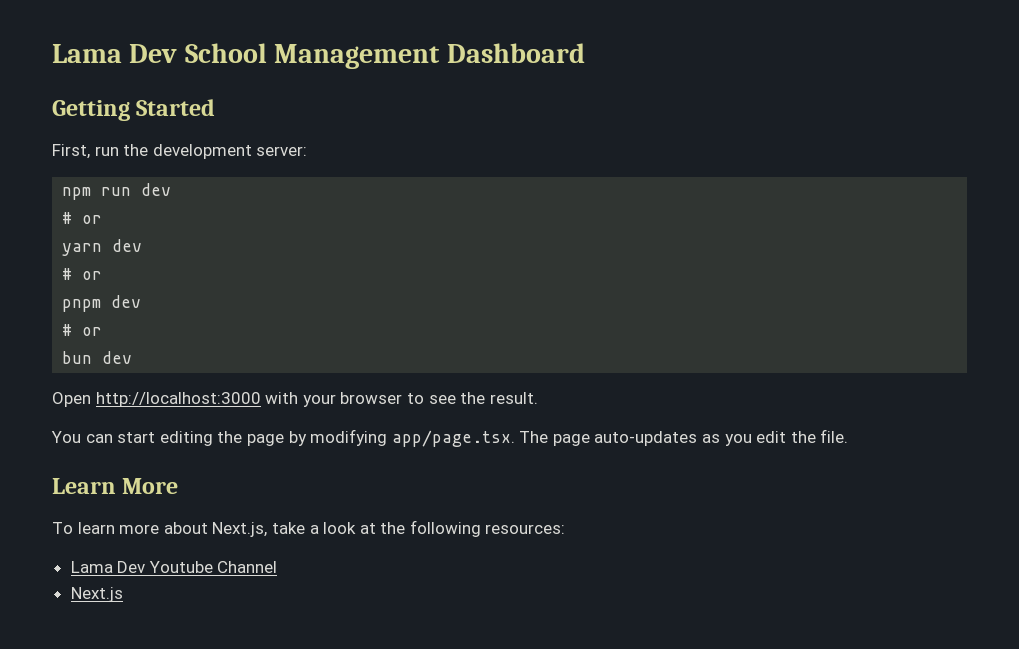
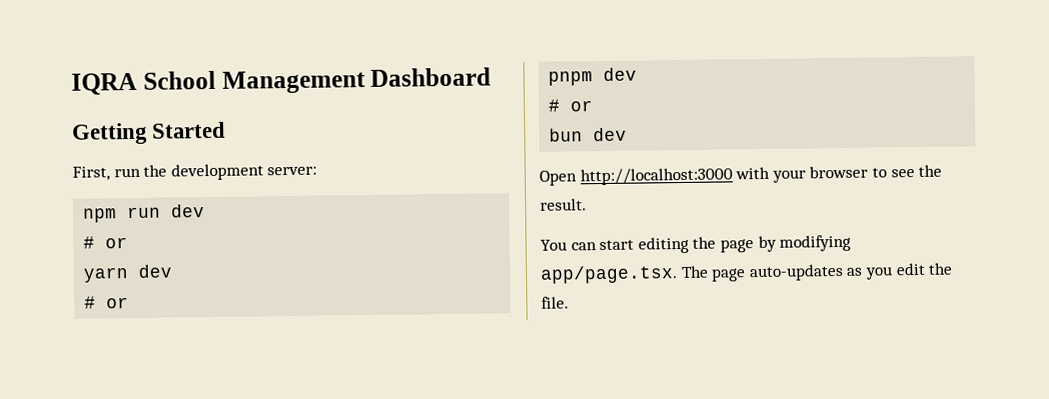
[52,44,178,63] Lama Dev -> [71,72,137,96] IQRA
[52,478,179,494] [52,520,566,537] [70,561,278,573] [70,587,123,602] // Learn More // To learn more about Next.js, take a look at the following resources: // Lama Dev Youtube Channel // Next.js -> (569, 302) none

